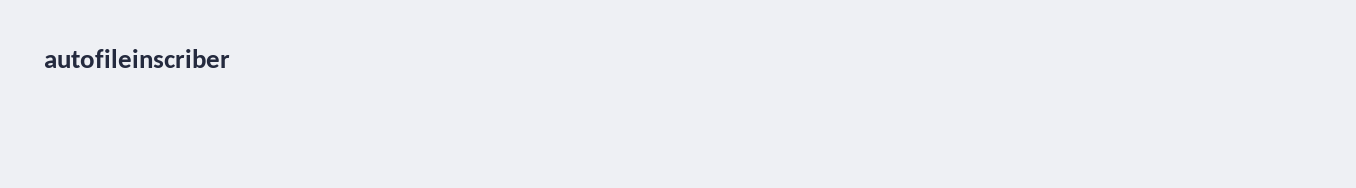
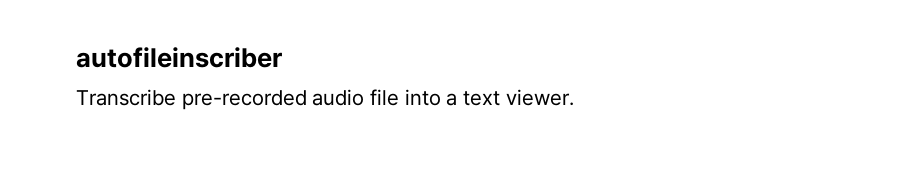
(230, 58) none -> [76,89,574,110] // Transcribe pre-recorded audio file into a text viewer.

